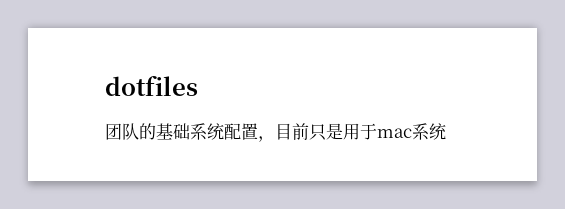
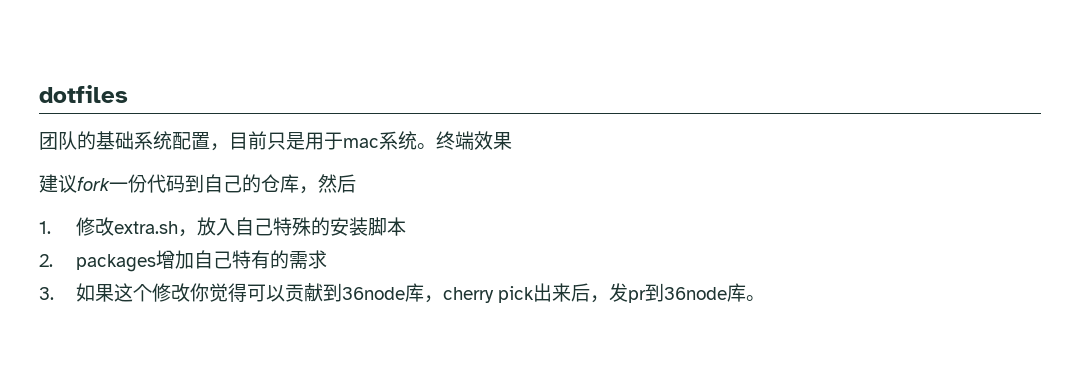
(446, 131) none -> [417,131,512,150] [39,174,356,194] [39,217,406,237] [39,250,327,272] [39,283,766,303] 。终端效果 // 建议fork一份代码到自己的仓库，然后 // 1.修改extra.sh，放入自己特殊的安装脚本 // 2. packages增加自己特有的需求 // 3.如果这个修改你觉得可以贡献到36node库，cherry pick出来后，发pr到36node库。

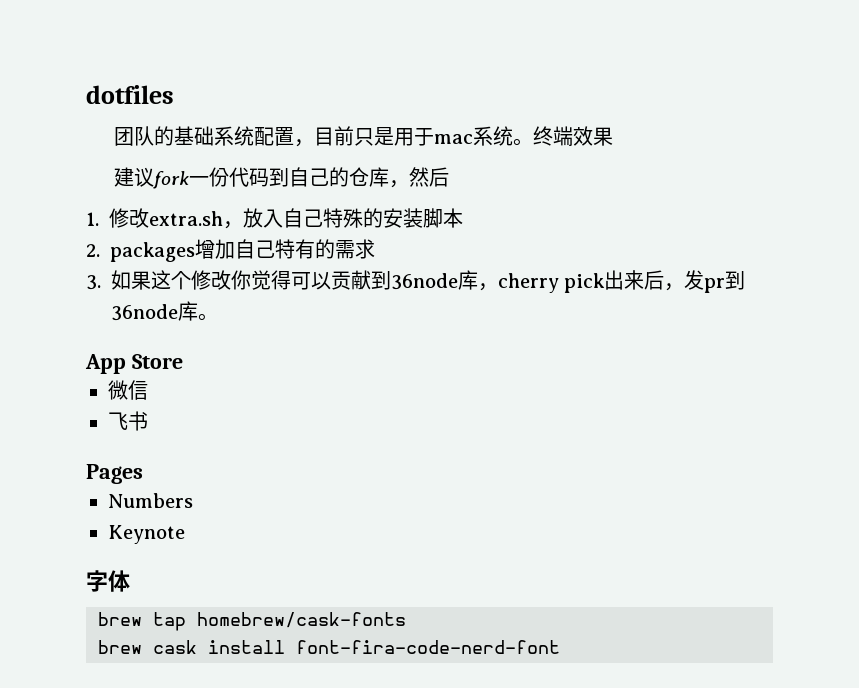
(766, 298) none -> [85,354,183,374] [108,380,148,400] [108,411,148,431] [86,464,143,484] [108,493,193,508] [108,525,185,544] [86,570,130,592] [98,612,406,631] [98,640,560,654] // App Store // 微信 // 飞书 // Pages // Numbers // Keynote // 字体 // brew tap homebrew/cask-fonts // brew cask install font-fira-code-nerd-font

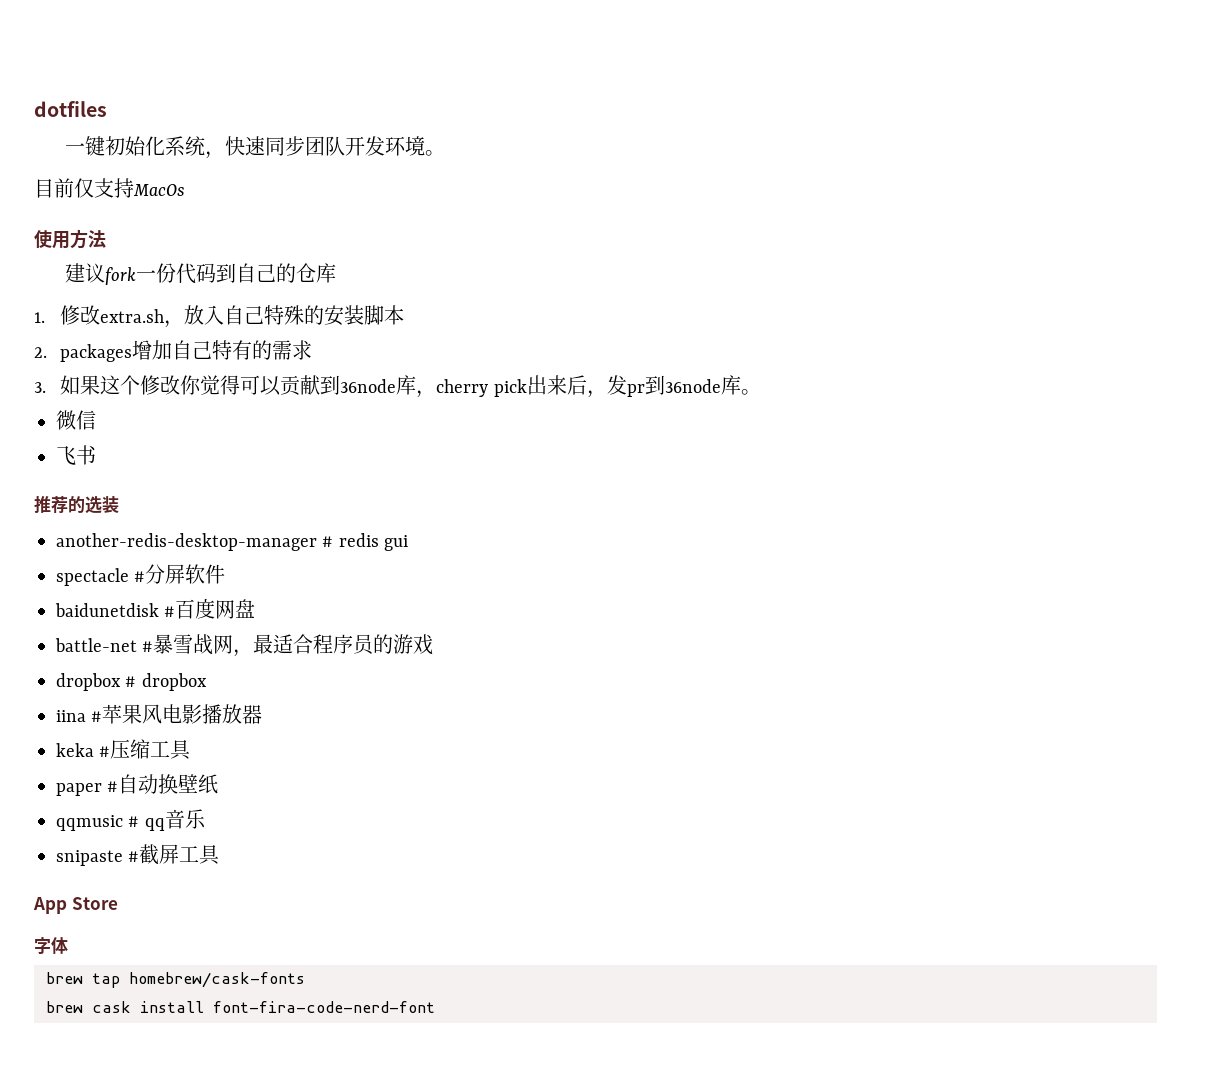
[113,126,613,147] 团队的基础系统配置，目前只是用于mac系统。终端效果 -> [65,136,446,159] [34,178,185,198] [34,229,106,249] 一键初始化系统，快速同步团队开发环境。 // 目前仅支持MacOs // 使用方法
[388,167,449,188] ，然后 -> (337, 273) none
[85,354,183,374] // App Store -> (761, 392) none
[86,464,143,484] [108,493,193,508] [108,525,185,544] Pages // Numbers // Keynote -> [34,496,119,514] [56,533,409,551] [56,564,226,586] [55,598,256,619] [55,634,434,657] [56,673,207,691] [56,704,263,724] [56,739,192,760] [56,774,219,796] [56,809,206,831] [56,844,221,866] [33,897,118,914] 推荐的选装 // another-redis-desktop-manager # redis gui // spectacle #分屏软件 // baidunetdisk #百度网盘 // battle-net #暴雪战网，最适合程序员的游戏 // dropbox # dropbox // iina #苹果风电影播放器 // keka #压缩工具 // paper #自动换壁纸 // qqmusic # qq音乐 // snipaste #截屏工具 // App Store

